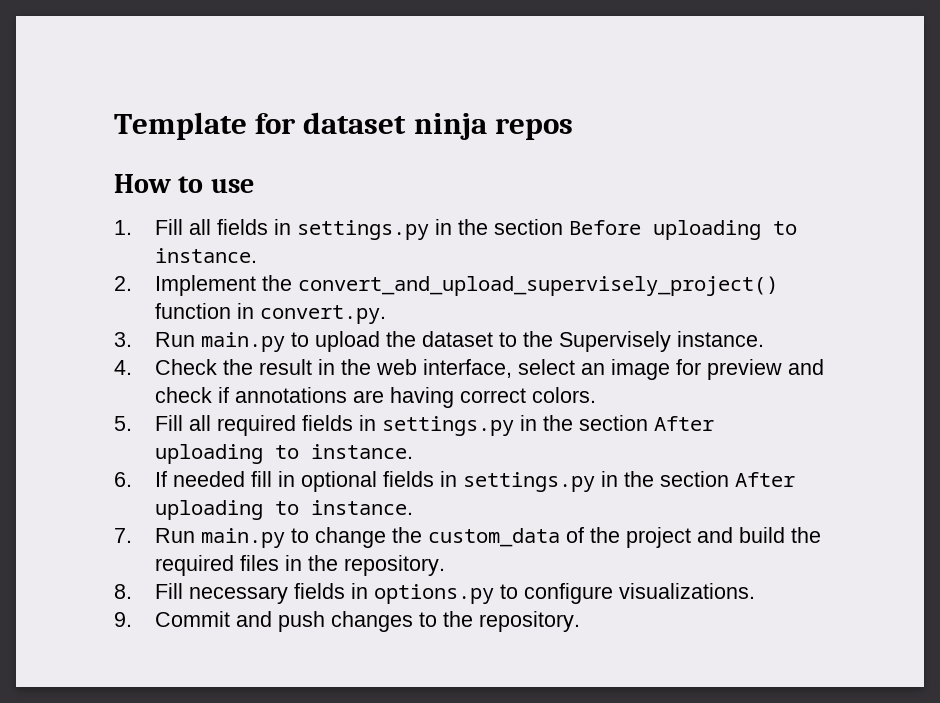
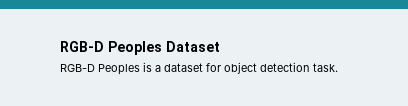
[114,112,573,140] [114,174,254,193] [114,219,797,240] [154,248,257,263] [114,275,778,296] [154,303,386,324] [114,331,764,352] [114,359,824,380] [154,387,596,408] [114,415,714,436] [154,444,413,464] [114,471,795,492] [154,500,413,520] [114,527,821,548] [154,555,445,576] [114,583,755,604] [114,611,580,632] Template for dataset ninja repos // How to use // 1. Fill all fields in settings.py in the section Before uploading to instance. // 2. Implement the convert_and_upload_supervisely_project() function in convert.py. // 3. Run main.py to upload the dataset to the Supervisely instance. // 4. Check the result in the web interface, select an image for preview and check if annotations are having correct colors. // 5. Fill all required fields in settings.py in the section After uploading to instance. // 6. If needed fill in optional fields in settings.py in the section After uploading to instance. // 7. Run main.py to change the custom_data of the project and build the required files in the repository. // 8. Fill necessary fields in options.py to configure visualizations. // 9. Commit and push changes to the repository. -> [60,41,220,55] [60,62,338,75] RGB-D Peoples Dataset // RGB-D Peoples is a dataset for object detection task.

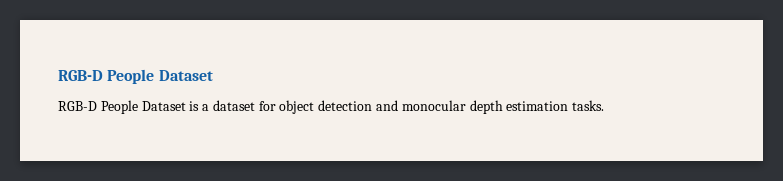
[60,41,162,55] RGB-D Peoples -> [58,69,155,84] RGB-D People
[98,64,140,75] Peoples -> [100,100,186,114] People Dataset
[313,63,338,72] task. -> [376,100,605,114] and monocular depth estimation tasks.

